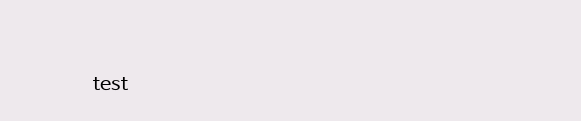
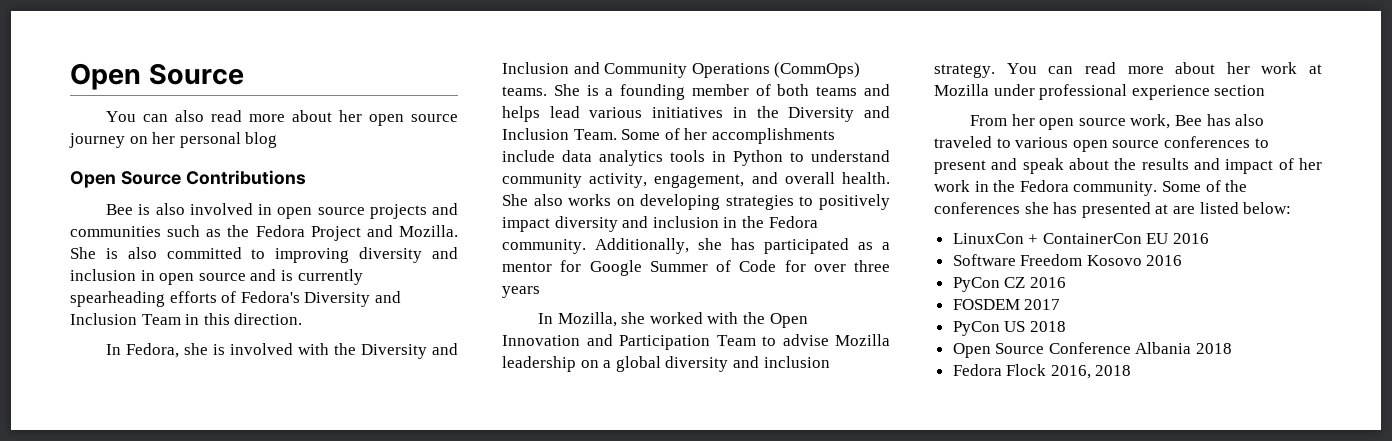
[93,77,128,91] test -> [70,63,244,90] [106,110,458,126] [69,132,278,148] [70,170,306,188] [106,203,458,219] [70,225,458,241] [70,247,458,263] [70,269,363,285] [70,291,401,307] [70,313,303,325] [106,343,458,359] [502,62,861,78] [502,84,890,100] [502,106,890,122] [502,128,835,144] [502,150,890,166] [502,172,890,188] [502,194,890,210] [502,216,818,232] [502,238,890,254] [502,260,890,276] [502,286,540,298] [538,312,808,328] [502,334,890,350] [502,356,830,372] [934,62,1322,78] [934,84,1266,100] [970,114,1265,130] [934,136,1269,152] [934,158,1322,174] [934,180,1248,196] [934,202,1292,218] [952,233,1210,244] [952,254,1183,266] [952,277,1066,292] [952,299,1061,310] [952,321,1066,336] [952,342,1233,358] [952,364,1132,379] Open Source // You can also read more about her open source journey on her personal blog // Open Source Contributions // Bee is also involved in open source projects and communities such as the Fedora Project and Mozilla. She is also committed to improving diversity and inclusion in open source and is currently spearheading efforts of Fedora's Diversity and Inclusion Team in this direction. // In Fedora, she is involved with the Diversity and Inclusion and Community Operations (CommOps) teams. She is a founding member of both teams and helps lead various initiatives in the Diversity and Inclusion Team. Some of her accomplishments include data analytics tools in Python to understand community activity, engagement, and overall health. She also works on developing strategies to positively impact diversity and inclusion in the Fedora community. Additionally, she has participated as a mentor for Google Summer of Code for over three years // In Mozilla, she worked with the Open Innovation and Participation Team to advise Mozilla leadership on a global diversity and inclusion strategy. You can read more about her work at Mozilla under professional experience section // From her open source work, Bee has also traveled to various open source conferences to present and speak about the results and impact of her work in the Fedora community. Some of the conferences she has presented at are listed below: // LinuxCon + ContainerCon EU 2016 // Software Freedom Kosovo 2016 // PyCon CZ 2016 // FOSDEM 2017 // PyCon US 2018 // Open Source Conference Albania 2018 // Fedora Flock 2016, 2018

